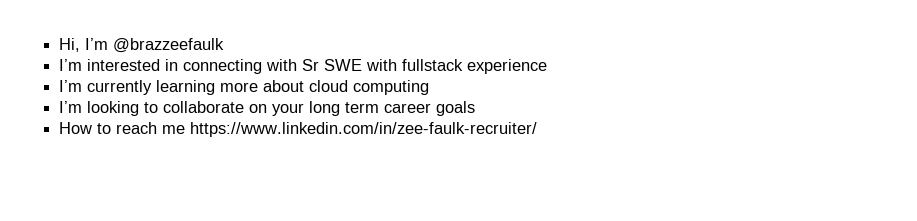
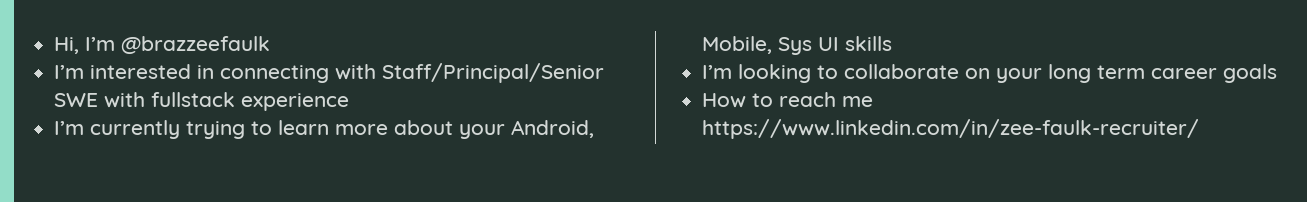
[302,59,320,71] Sr -> [382,63,605,83] Staff/Principal/Senior
[156,80,430,95] learning more about cloud computing -> [186,120,595,139] [702,36,893,55] trying to learn more about your Android, Mobile, Sys UI skills

